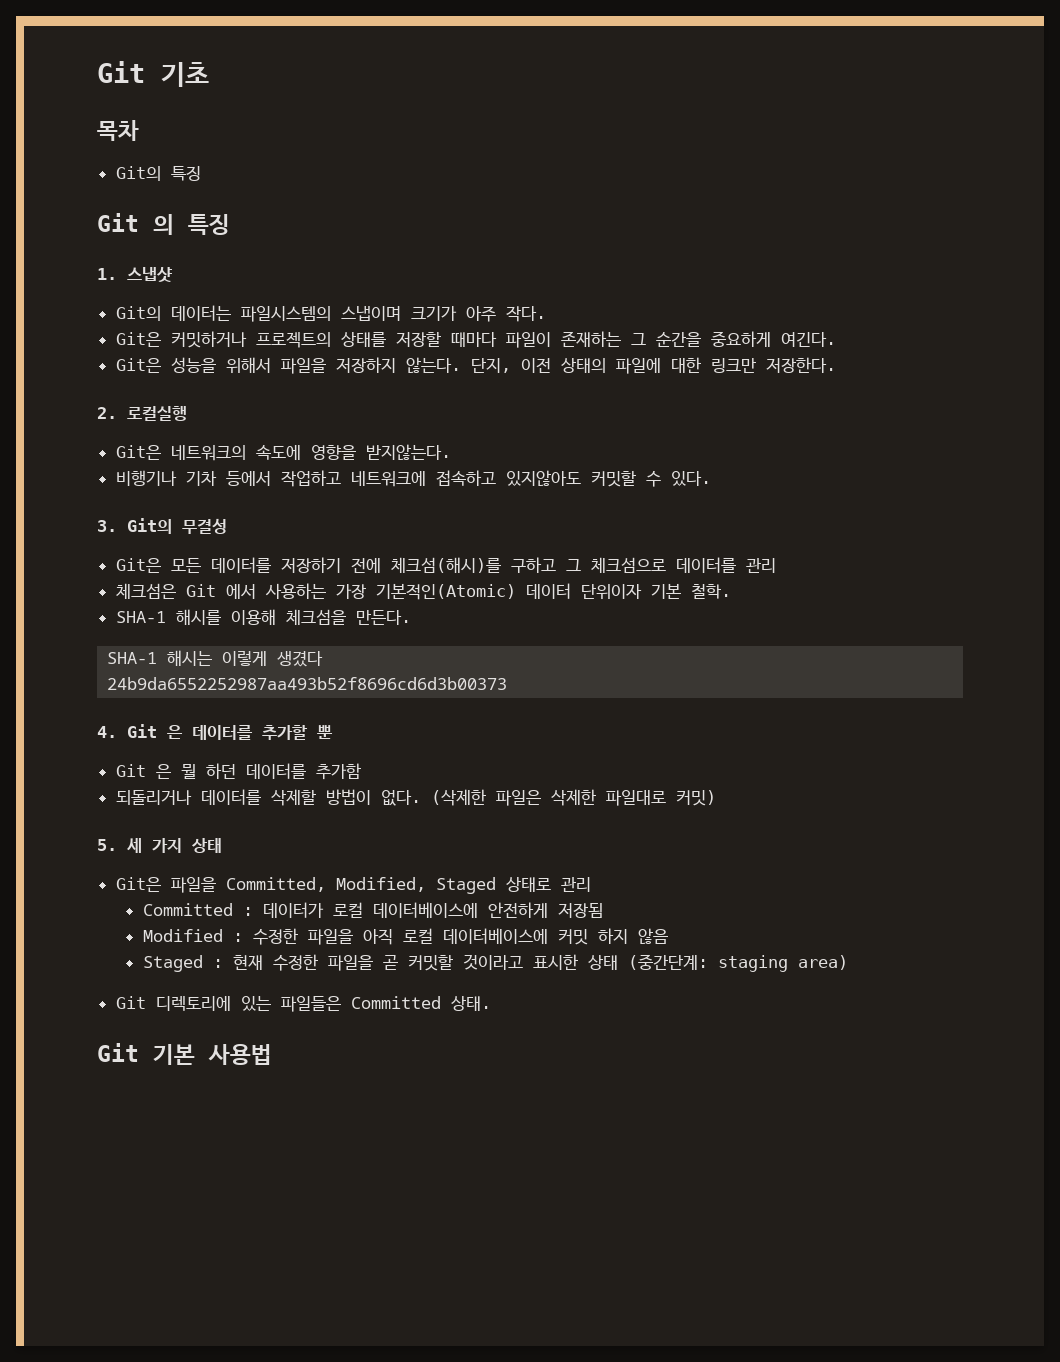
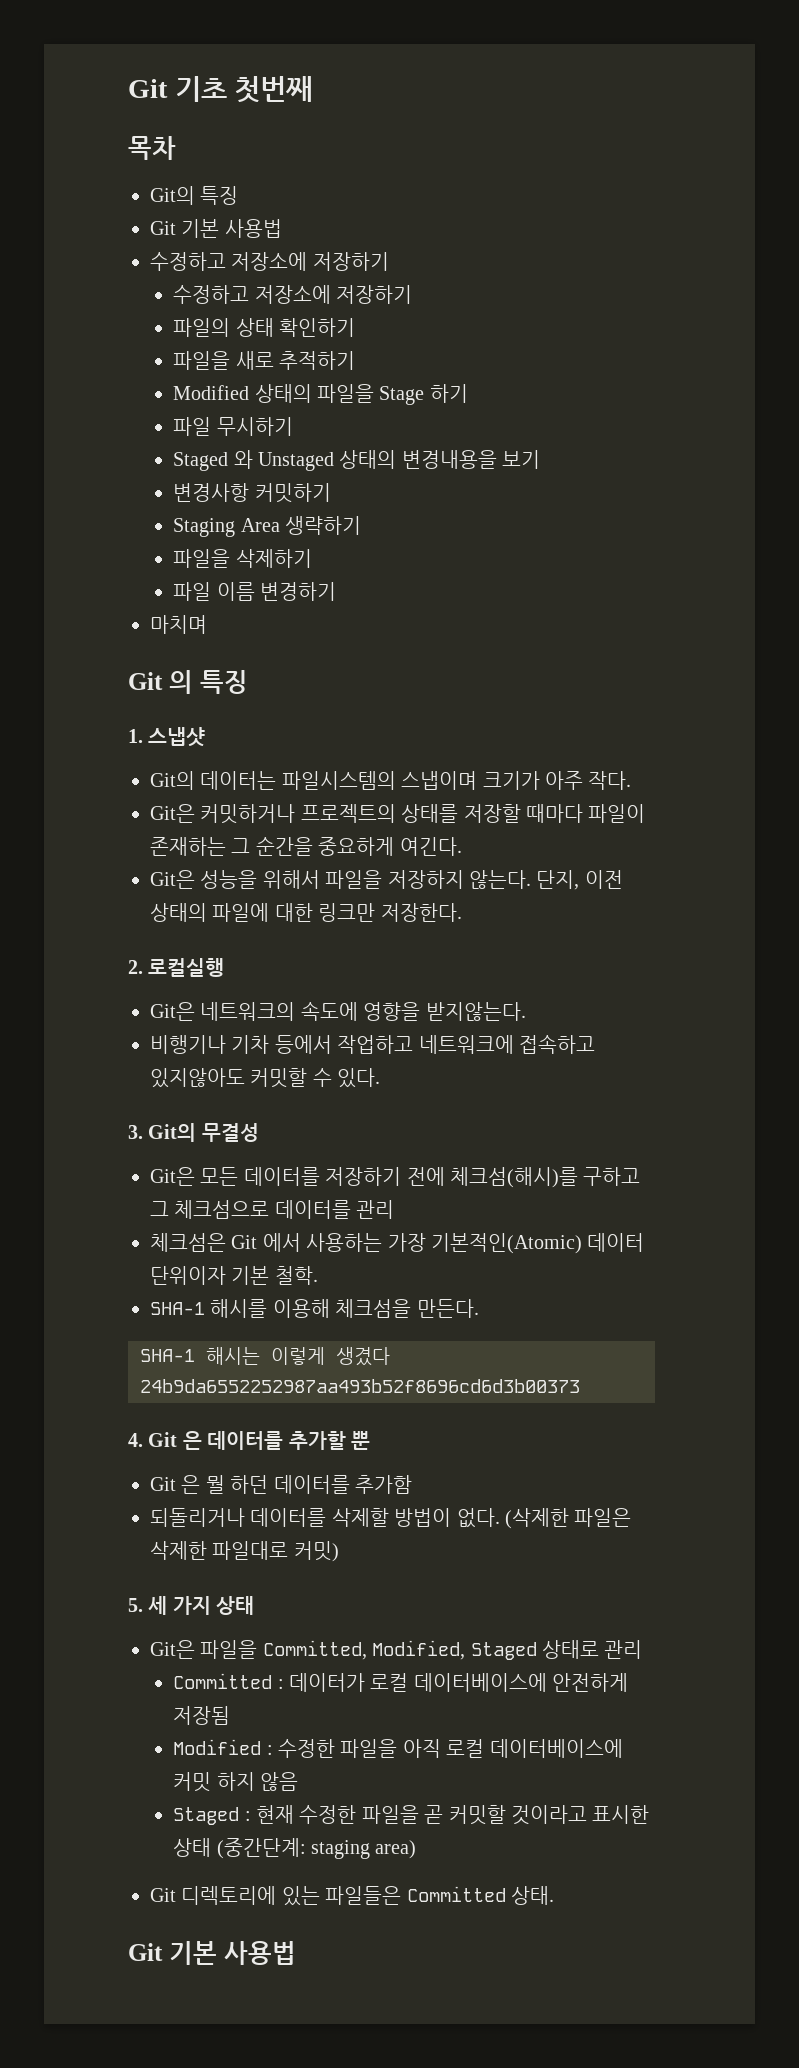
(209, 74) none -> [234,76,313,103] 첫번째
(201, 173) none -> [150,219,282,238] [150,252,389,271] [173,285,413,304] [173,318,356,337] [173,351,356,370] [173,384,468,405] [173,417,293,436] [173,450,541,471] [173,483,331,503] [173,516,362,537] [173,549,312,568] [173,582,337,601] [150,615,207,634] // Git 기본 사용법 // 수정하고 저장소에 저장하기 // 수정하고 저장소에 저장하기 // 파일의 상태 확인하기 // 파일을 새로 추적하기 // Modified 상태의 파일을 Stage 하기 // 파일 무시하기 // Staged 와 Unstaged 상태의 변경내용을 보기 // 변경사항 커밋하기 // Staging Area 생략하기 // 파일을 삭제하기 // 파일 이름 변경하기 // 마치며

